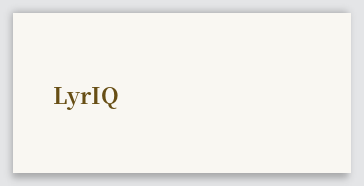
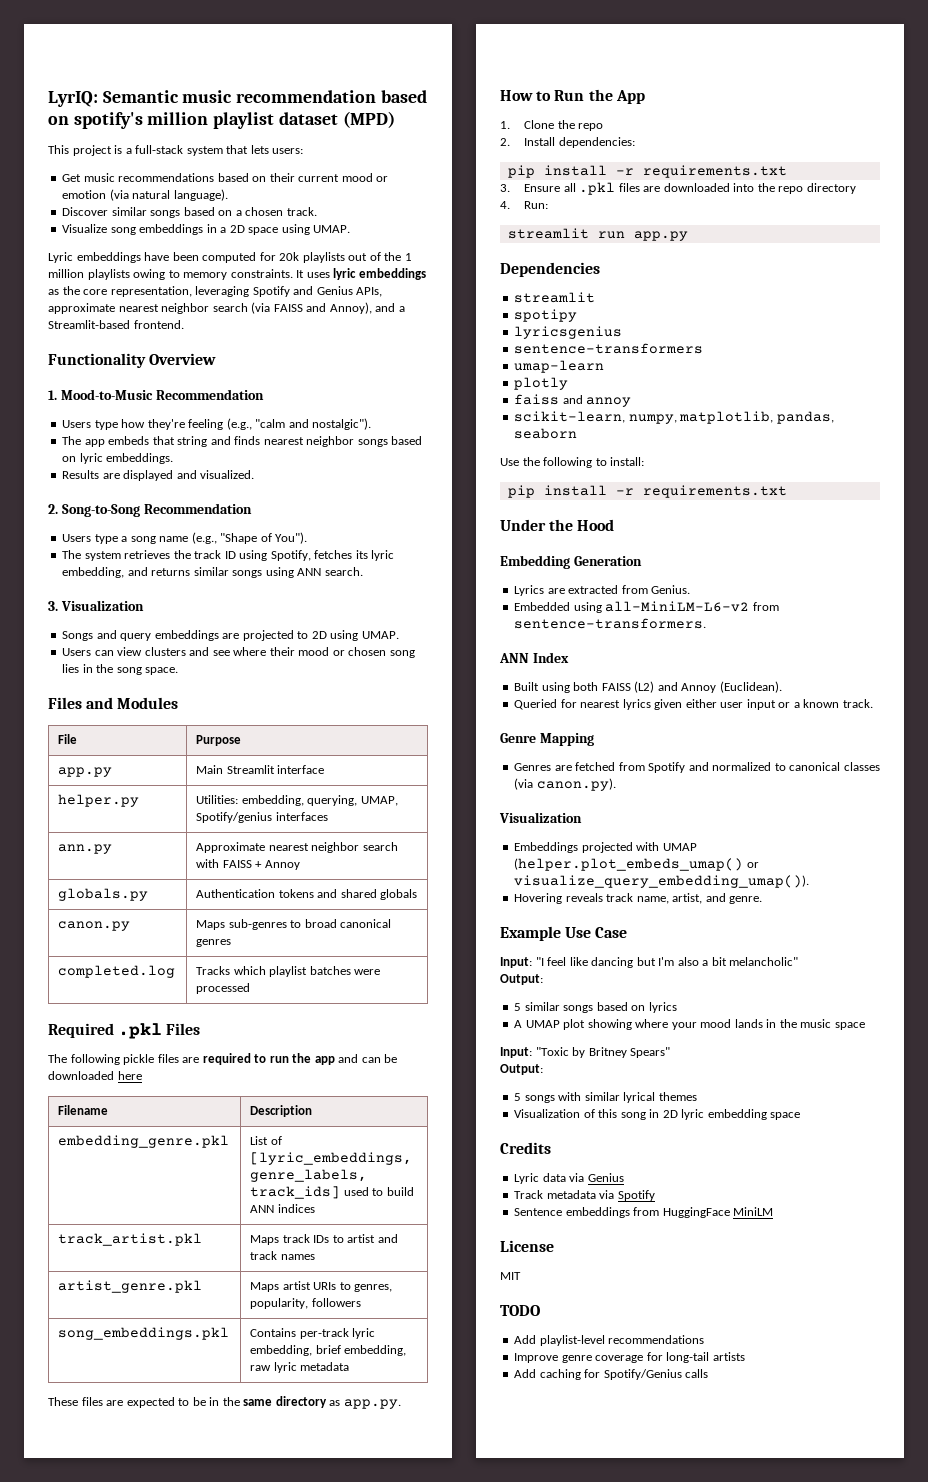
[53,87,119,110] LyrIQ -> [48,90,427,107] [48,111,395,129] [48,145,304,156] [62,173,389,182] [62,189,228,201] [62,207,317,218] [62,224,351,235] [48,252,412,263] [48,268,426,280] [48,286,383,297] [48,302,405,314] [48,320,184,329] [48,353,217,368] [48,389,264,400] [62,418,372,430] [62,436,423,447] [62,453,174,464] [62,470,255,481] [48,503,252,517] [62,532,308,544] [62,550,395,561] [62,567,363,578] [48,600,144,611] [62,630,399,641] [62,647,415,658] [62,664,179,675] [48,697,179,709] [58,734,78,744] [196,735,242,746] [58,767,113,777] [196,765,325,774] [58,794,140,807] [196,795,398,806] [196,812,328,823] [58,844,113,854] [196,842,398,853] [196,859,300,870] [58,888,149,901] [196,889,418,900] [58,921,131,931] [196,919,392,930] [196,939,232,947] [58,965,176,978] [196,966,381,977] [196,983,251,994] [48,1023,201,1039] [48,1053,398,1065] [48,1071,142,1080] [58,1105,109,1115] [250,1105,313,1117] [58,1135,230,1148] [250,1136,282,1145] [250,1152,413,1165] [250,1169,368,1182] [250,1186,414,1199] [250,1204,315,1213] [58,1233,203,1246] [250,1234,398,1245] [250,1251,315,1260] [58,1280,203,1293] [250,1281,393,1292] [250,1298,361,1309] [58,1327,230,1340] [250,1328,376,1339] [250,1345,407,1356] [250,1362,350,1373] [48,1396,401,1409] [500,89,645,104] [500,120,604,131] [500,137,635,148] [507,165,787,178] [500,182,856,195] [500,201,549,209] [507,228,688,241] [500,262,600,277] [514,292,596,303] [514,309,578,322] [514,326,623,339] [514,343,704,354] [514,360,605,373] [514,377,569,390] [514,394,632,407] [514,411,834,424] [514,428,578,439] [500,457,645,468] [507,485,787,498] [500,519,615,531] [500,555,642,569] [514,585,691,596] [514,601,779,613] [514,618,707,629] [499,652,569,663] [514,681,782,693] [514,699,873,710] [500,733,594,746] [514,762,880,773] [514,778,616,791] [499,812,582,823] [514,842,697,853] [514,858,759,871] [514,875,810,888] [514,893,763,904] [500,926,628,941] [500,957,799,968] [500,974,543,985] [514,1002,677,1013] [514,1019,865,1030] [500,1047,671,1058] [500,1064,543,1075] [514,1092,697,1103] [514,1109,801,1120] [500,1142,551,1154] [514,1173,624,1184] [514,1190,655,1201] [514,1207,774,1218] [500,1240,554,1252] [500,1272,521,1280] [500,1305,540,1316] [514,1335,705,1346] [514,1352,745,1363] [514,1369,709,1380] LyrIQ: Semantic music recommendation based on spotify's million playlist dataset (MPD) // This project is a full-stack system that lets users: // Get music recommendations based on their current mood or emotion (via natural language). // Discover similar songs based on a chosen track. // Visualize song embeddings in a 2D space using UMAP. // Lyric embeddings have been computed for 20k playlists out of the 1 million playlists owing to memory constraints. It uses lyric embeddings as the core representation, leveraging Spotify and Genius APIs, approximate nearest neighbor search (via FAISS and Annoy), and a Streamlit-based frontend. // Functionality Overview // 1. Mood-to-Music Recommendation // Users type how they're feeling (e.g., "calm and nostalgic"). // The app embeds that string and finds nearest neighbor songs based on lyric embeddings. // Results are displayed and visualized. // 2. Song-to-Song Recommendation // Users type a song name (e.g., "Shape of You"). // The system retrieves the track ID using Spotify, fetches its lyric embedding, and returns similar songs using ANN search. // 3. Visualization // Songs and query embeddings are projected to 2D using UMAP. // Users can view clusters and see where their mood or chosen song lies in the song space. // Files and Modules // File | Purpose // app.py | Main Streamlit interface // helper.py | Utilities: embedding, querying, UMAP, Spotify/genius interfaces // ann.py | Approximate nearest neighbor search with FAISS + Annoy // globals.py | Authentication tokens and shared globals // canon.py | Maps sub-genres to broad canonical genres // completed.log | Tracks which playlist batches were processed // Required .pkl Files // The following pickle files are required to run the app and can be downloaded here // Filename | Description // embedding_genre.pkl | List of [lyric_embeddings, genre_labels, track_ids] used to build ANN indices // track_artist.pkl | Maps track IDs to artist and track names // artist_genre.pkl | Maps artist URIs to genres, popularity, followers // song_embeddings.pkl | Contains per-track lyric embedding, brief embedding, raw lyric metadata // These files are expected to be in the same directory as app.py. // How to Run the App // 1. Clone the repo // 2. Install dependencies: // pip install -r requirements.txt // 3. Ensure all .pkl files are downloaded into the repo directory // 4. Run: // streamlit run app.py // Dependencies // streamlit // spotipy // lyricsgenius // sentence-transformers // umap-learn // plotly // faiss and annoy // scikit-learn, numpy, matplotlib, pandas, seaborn // Use the following to install: // pip install -r requirements.txt // Under the Hood // Embedding Generation // Lyrics are extracted from Genius. // Embedded using all-MiniLM-L6-v2 from sentence-transformers. // ANN Index // Built using both FAISS (L2) and Annoy (Euclidean). // Queried for nearest lyrics given either user input or a known track. // Genre Mapping // Genres are fetched from Spotify and normalized to canonical classes (via canon.py). // Visualization // Embeddings projected with UMAP (helper.plot_embeds_umap() or visualize_query_embedding_umap()). // Hovering reveals track name, artist, and genre. // Example Use Case // Input: "I feel like dancing but I'm also a bit melancholic" // Output: // 5 similar songs based on lyrics // A UMAP plot showing where your mood lands in the music space // Input: "Toxic by Britney Spears" // Output: // 5 songs with similar lyrical themes // Visualization of this song in 2D lyric embedding space // Credits // Lyric data via Genius // Track metadata via Spotify // Sentence embeddings from HuggingFace MiniLM // License // MIT // TODO // Add playlist-level recommendations // Improve genre coverage for long-tail artists // Add caching for Spotify/Genius calls

